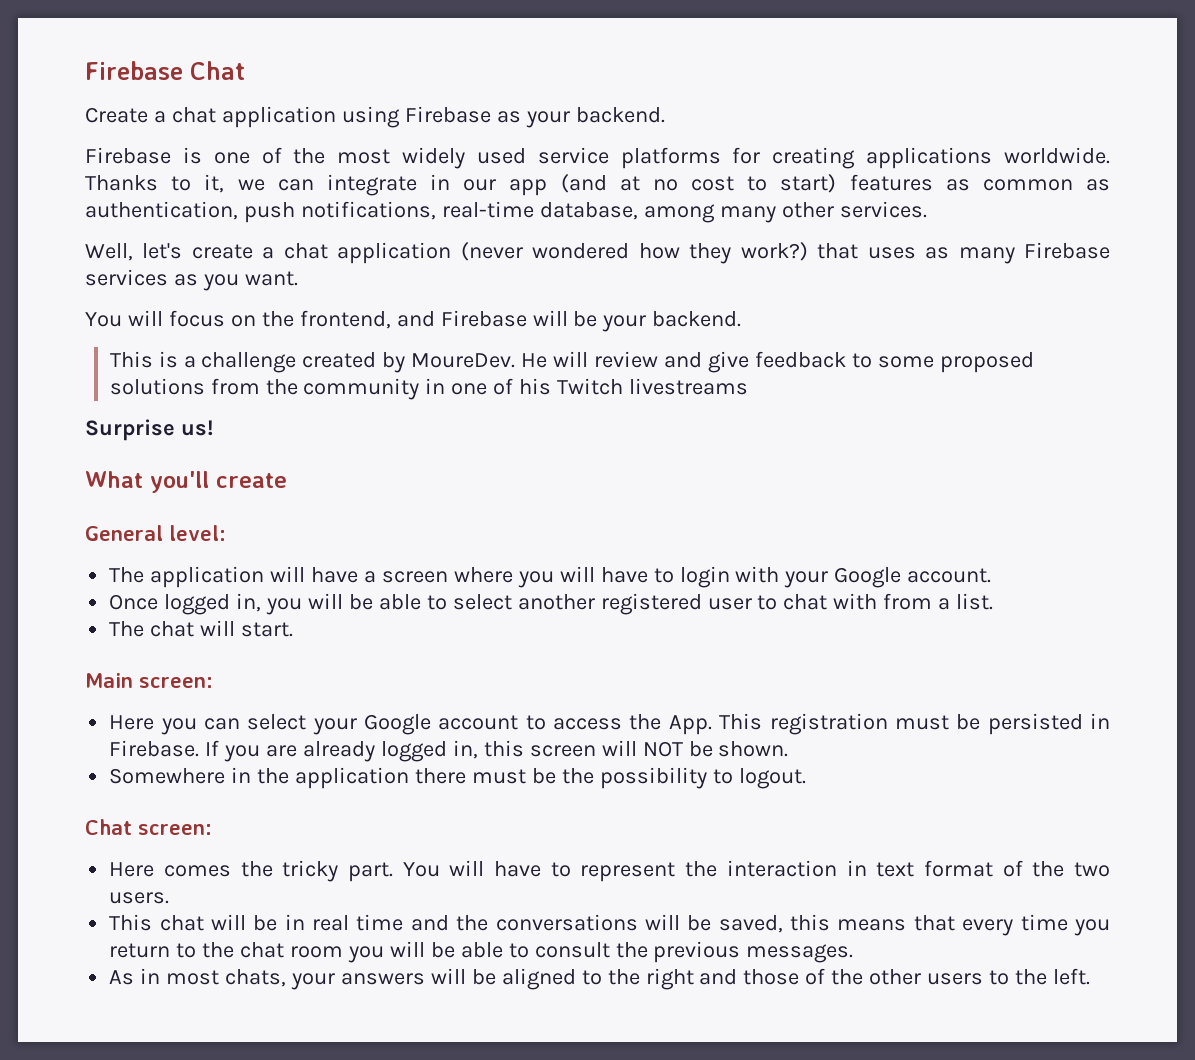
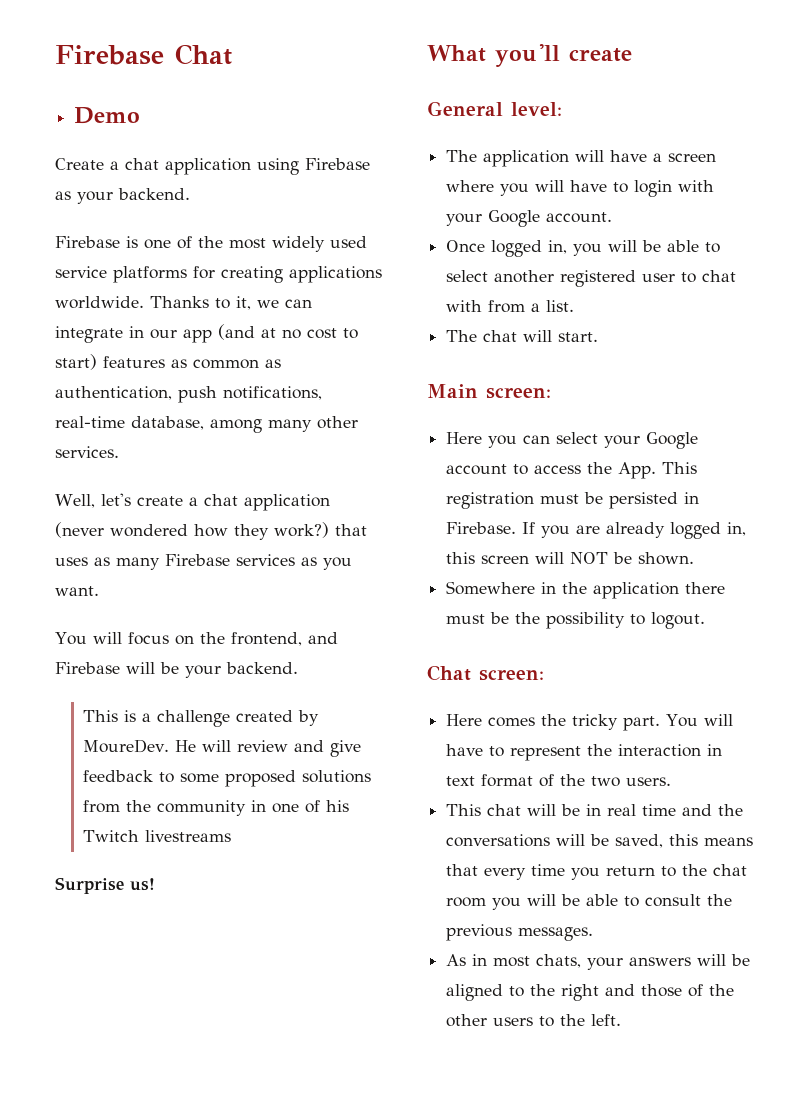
(245, 70) none -> [74,107,141,124] // Demo

